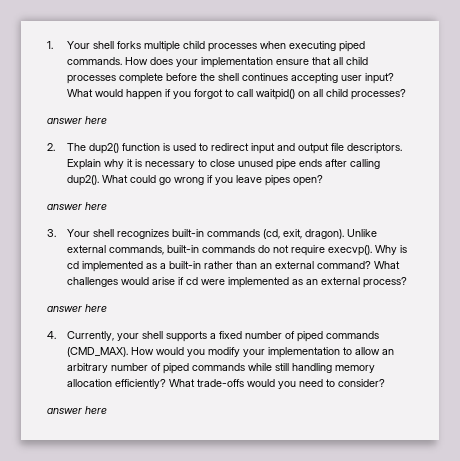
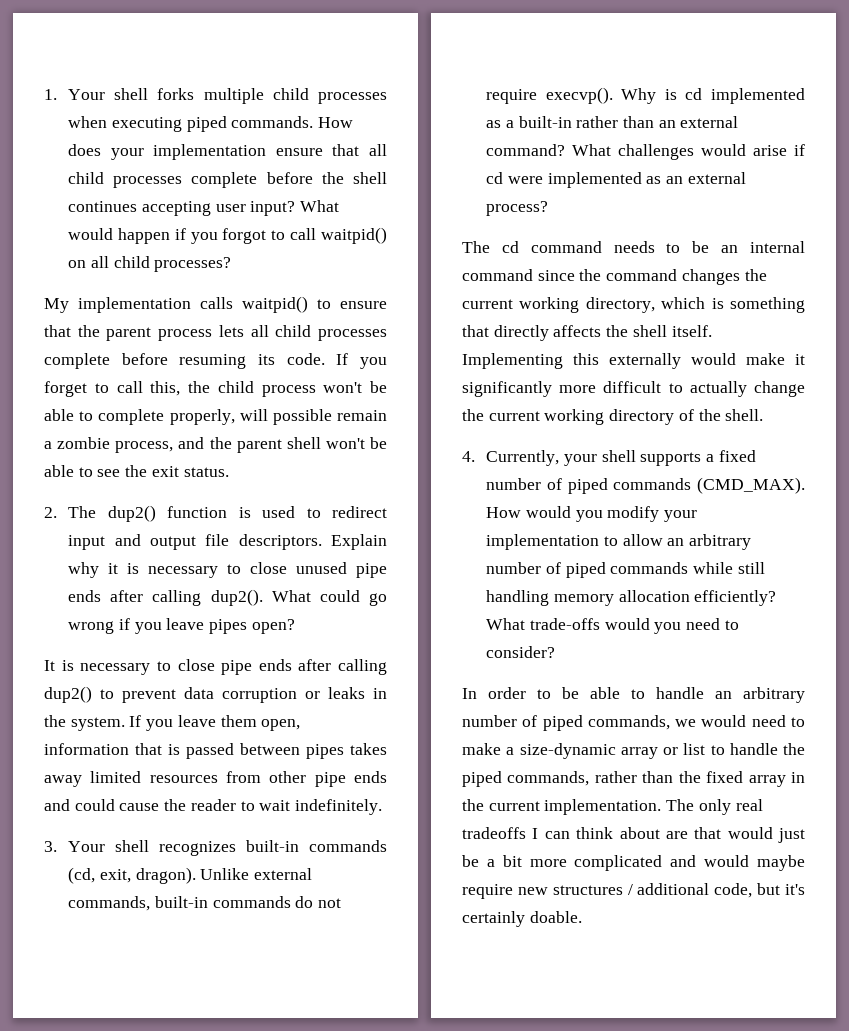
[47,116,107,124] answer here -> [44,296,387,313] [44,325,388,341] [44,353,387,369] [44,381,387,397] [44,409,387,425] [44,437,387,453] [44,465,229,477] My implementation calls waitpid() to ensure that the parent process lets all child processes complete before resuming its code. If you forget to call this, the child process won't be able to complete properly, will possible remain a zombie process, and the parent shell won't be able to see the exit status.
[47,202,107,210] answer here -> [44,659,387,675] [44,686,387,703] [44,715,301,731] [44,743,387,759] [44,771,387,787] [44,799,383,815] It is necessary to close pipe ends after calling dup2() to prevent data corruption or leaks in the system. If you leave them open, information that is passed between pipes takes away limited resources from other pipe ends and could cause the reader to wait indefinitely.
[47,304,107,312] answer here -> [462,241,805,253] [462,269,767,285] [462,297,805,313] [462,325,712,341] [462,353,805,369] [462,381,805,397] [462,409,764,425] The cd command needs to be an internal command since the command changes the current working directory, which is something that directly affects the shell itself. Implementing this externally would make it significantly more difficult to actually change the current working directory of the shell.
[47,406,107,414] answer here -> [462,687,805,703] [462,715,805,731] [462,743,805,759] [462,771,805,787] [462,799,763,815] [462,827,805,843] [462,855,805,871] [462,883,805,899] [462,911,582,927] In order to be able to handle an arbitrary number of piped commands, we would need to make a size-dynamic array or list to handle the piped commands, rather than the fixed array in the current implementation. The only real tradeoffs I can think about are that would just be a bit more complicated and would maybe require new structures / additional code, but it's certainly doable.

